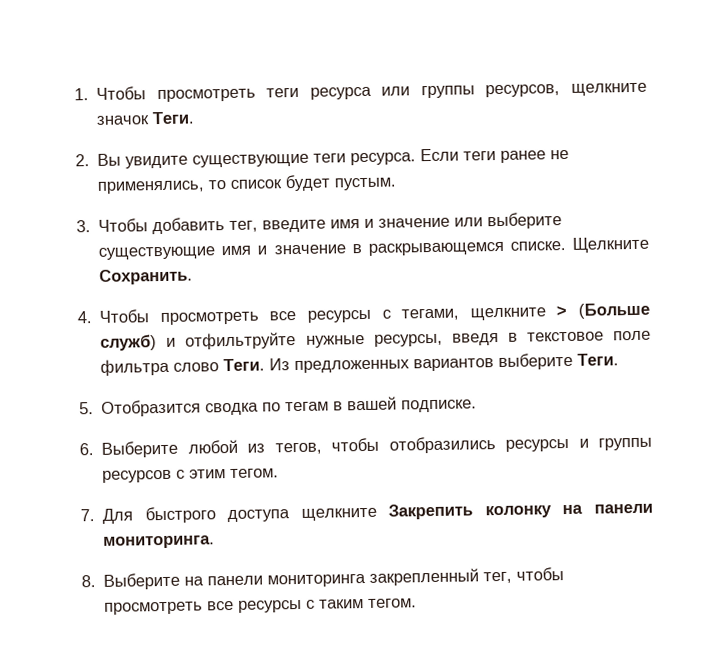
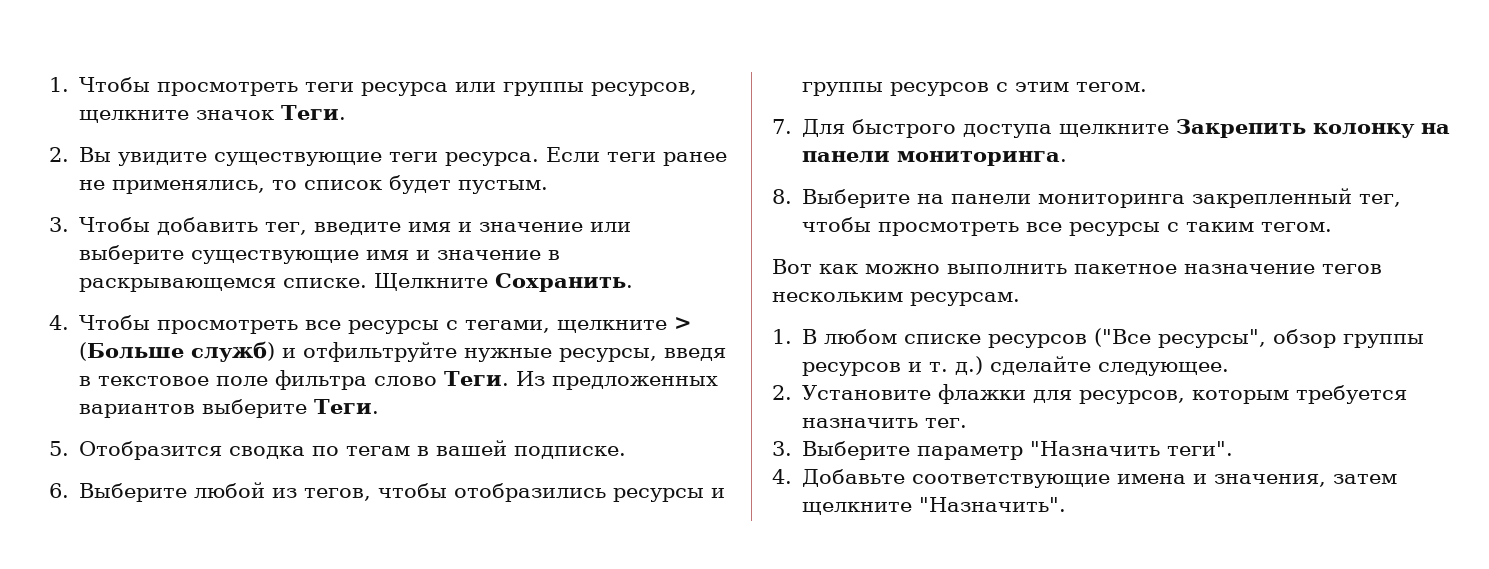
(418, 603) none -> [772,259,1382,274] [772,292,1020,306] [772,328,1425,348] [802,356,1230,376] [772,384,1408,404] [802,418,968,428] [772,441,1234,460] [772,469,1398,488] [802,497,1067,515] // Вот как можно выполнить пакетное назначение тегов нескольким ресурсам. // 1. В любом списке ресурсов ("Все ресурсы", обзор группы ресурсов и т. д.) сделайте следующее. // 2. Установите флажки для ресурсов, которым требуется назначить тег. // 3. Выберите параметр "Назначить теги". // 4. Добавьте соответствующие имена и значения, затем щелкните "Назначить".

